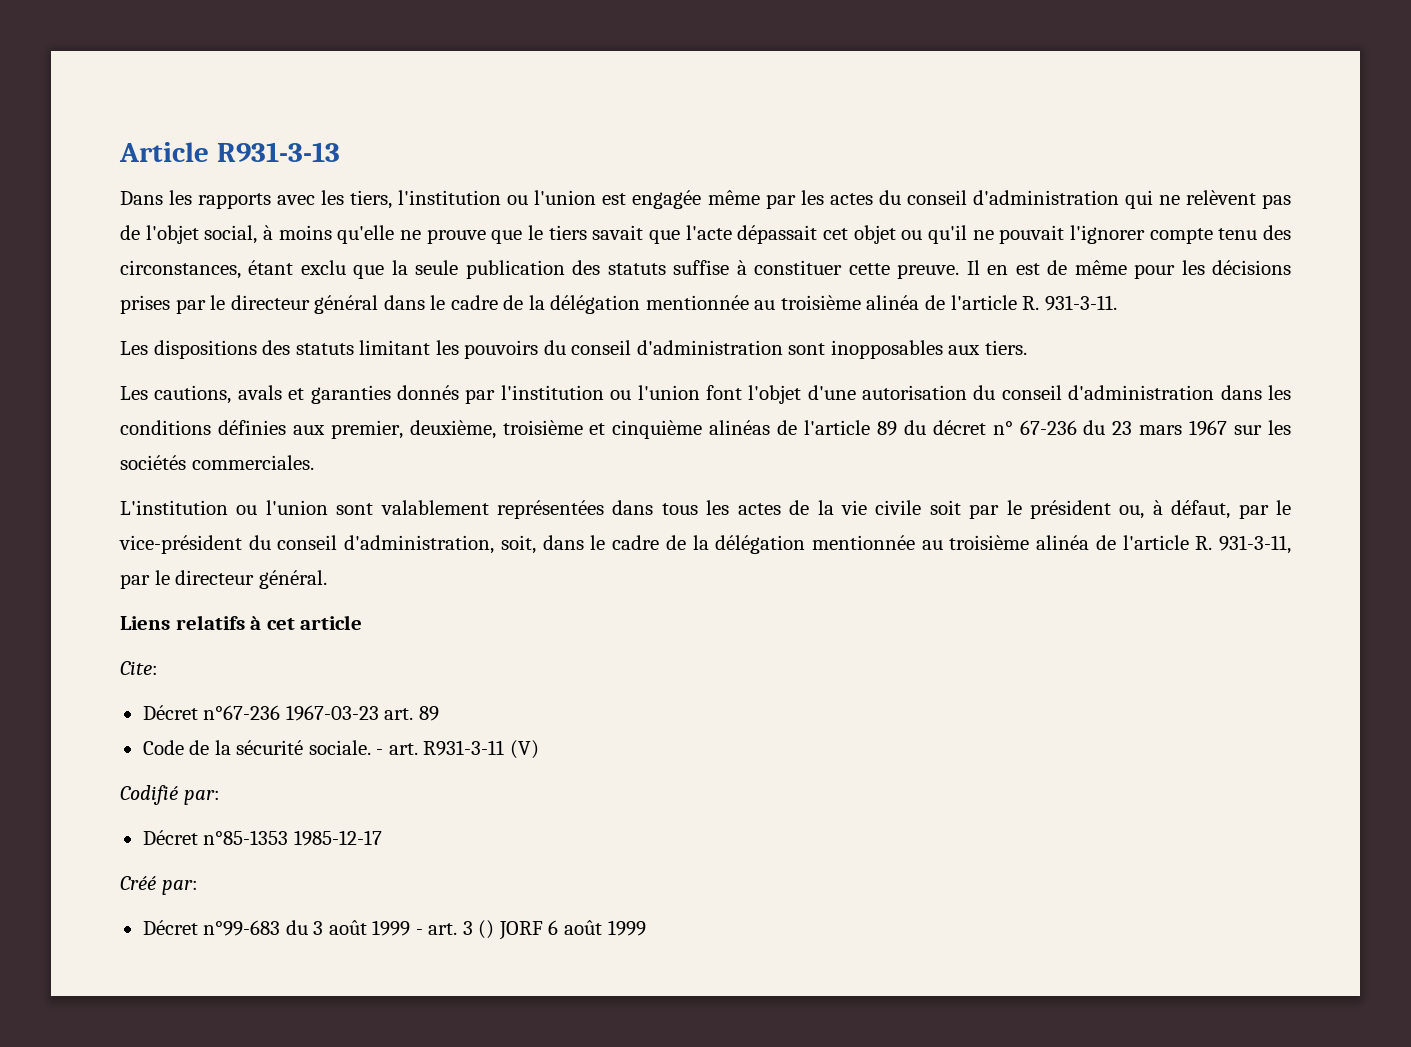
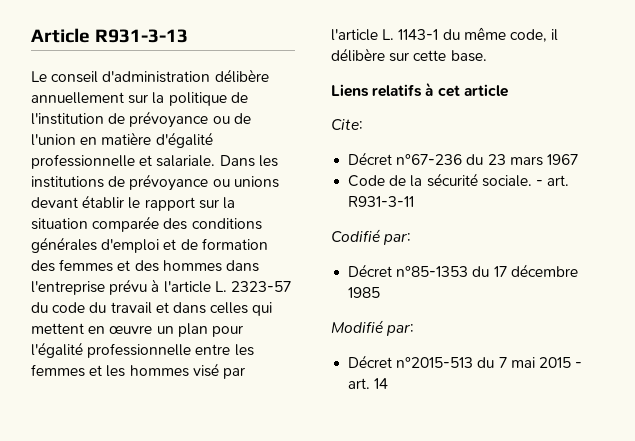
[120,190,1291,209] [120,225,1291,244] [120,260,1291,279] [120,295,1117,314] [120,340,1027,359] [120,385,1292,404] [120,420,1292,439] [120,455,314,470] [120,500,1291,519] [119,535,1291,554] [120,570,327,589] Dans les rapports avec les tiers, l'institution ou l'union est engagée même par les actes du conseil d'administration qui ne relèvent pas de l'objet social, à moins qu'elle ne prouve que le tiers savait que l'acte dépassait cet objet ou qu'il ne pouvait l'ignorer compte tenu des circonstances, étant exclu que la seule publication des statuts suffise à constituer cette preuve. Il en est de même pour les décisions prises par le directeur général dans le cadre de la délégation mentionnée au troisième alinéa de l'article R. 931-3-11. // Les dispositions des statuts limitant les pouvoirs du conseil d'administration sont inopposables aux tiers. // Les cautions, avals et garanties donnés par l'institution ou l'union font l'objet d'une autorisation du conseil d'administration dans les conditions définies aux premier, deuxième, troisième et cinquième alinéas de l'article 89 du décret n° 67-236 du 23 mars 1967 sur les sociétés commerciales. // L'institution ou l'union sont valablement représentées dans tous les actes de la vie civile soit par le président ou, à défaut, par le vice-président du conseil d'administration, soit, dans le cadre de la délégation mentionnée au troisième alinéa de l'article R. 931-3-11, par le directeur général. -> [31,69,269,83] [31,92,248,106] [31,111,251,128] [31,132,213,148] [31,154,278,169] [31,174,279,191] [31,195,235,211] [31,216,262,232] [31,237,268,253] [31,259,259,272] [31,279,291,295] [31,302,273,316] [31,323,243,337] [31,342,254,358] [31,363,245,379] [331,27,559,42] [331,48,487,62] Le conseil d'administration délibère annuellement sur la politique de l'institution de prévoyance ou de l'union en matière d'égalité professionnelle et salariale. Dans les institutions de prévoyance ou unions devant établir le rapport sur la situation comparée des conditions générales d'emploi et de formation des femmes et des hommes dans l'entreprise prévu à l'article L. 2323-57 du code du travail et dans celles qui mettent en œuvre un plan pour l'égalité professionnelle entre les femmes et les hommes visé par l'article L. 1143-1 du même code, il délibère sur cette base.
[285,705,439,721] 1967-03-23 art. 89 -> [466,154,578,166] du 23 mars 1967
[509,740,539,759] (V) -> (415, 201) none
[293,830,382,846] [120,876,198,895] [142,920,646,940] 1985-12-17 // Créé par: // Décret n°99-683 du 3 août 1999 - art. 3 () JORF 6 août 1999 -> [472,264,578,277] [348,287,381,298] [331,320,415,336] [348,355,583,368] [348,378,389,389] du 17 décembre 1985 // Modifié par: // Décret n°2015-513 du 7 mai 2015 - art. 14

